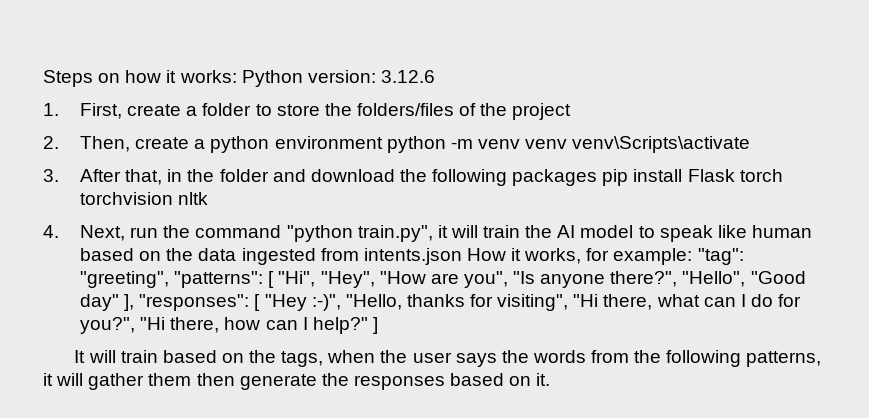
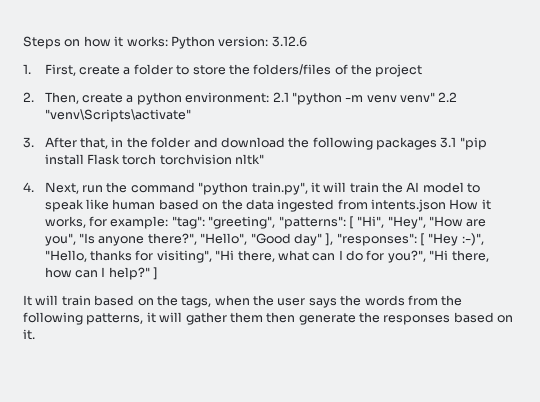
[274,136,751,153] environment python -m venv venv venv\Scripts\activate -> [185,92,458,105] [44,109,191,122] environment: 2.1 "python -m venv venv" 2.2 "venv\Scripts\activate"
[602,169,629,186] pip -> [440,137,487,150] 3.1 "pip
[178,192,209,205] nltk -> [235,154,265,165] nltk"

